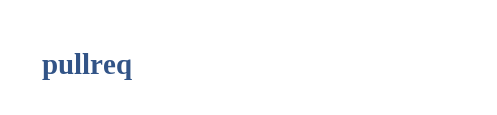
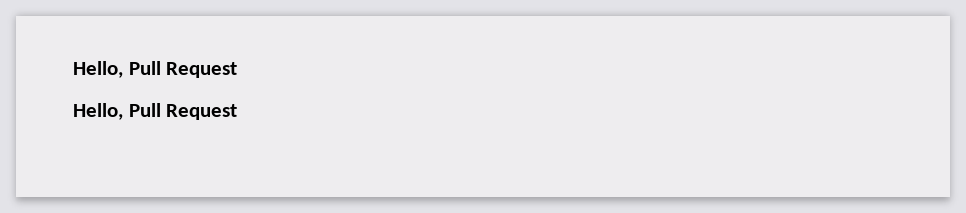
[42,53,132,80] pullreq -> [73,61,238,78] [73,103,238,120] Hello, Pull Request // Hello, Pull Request

